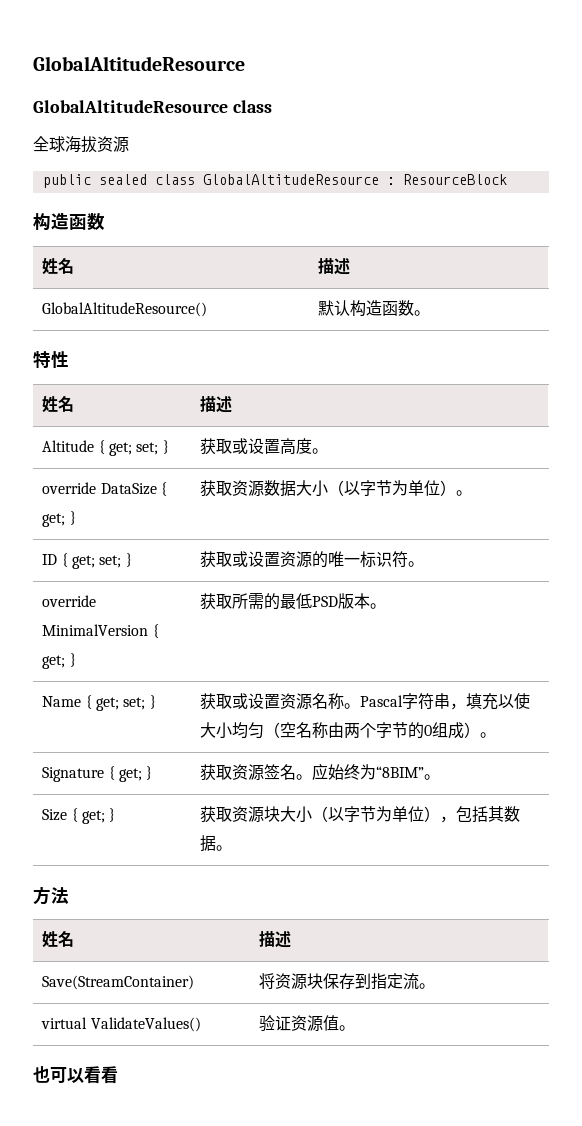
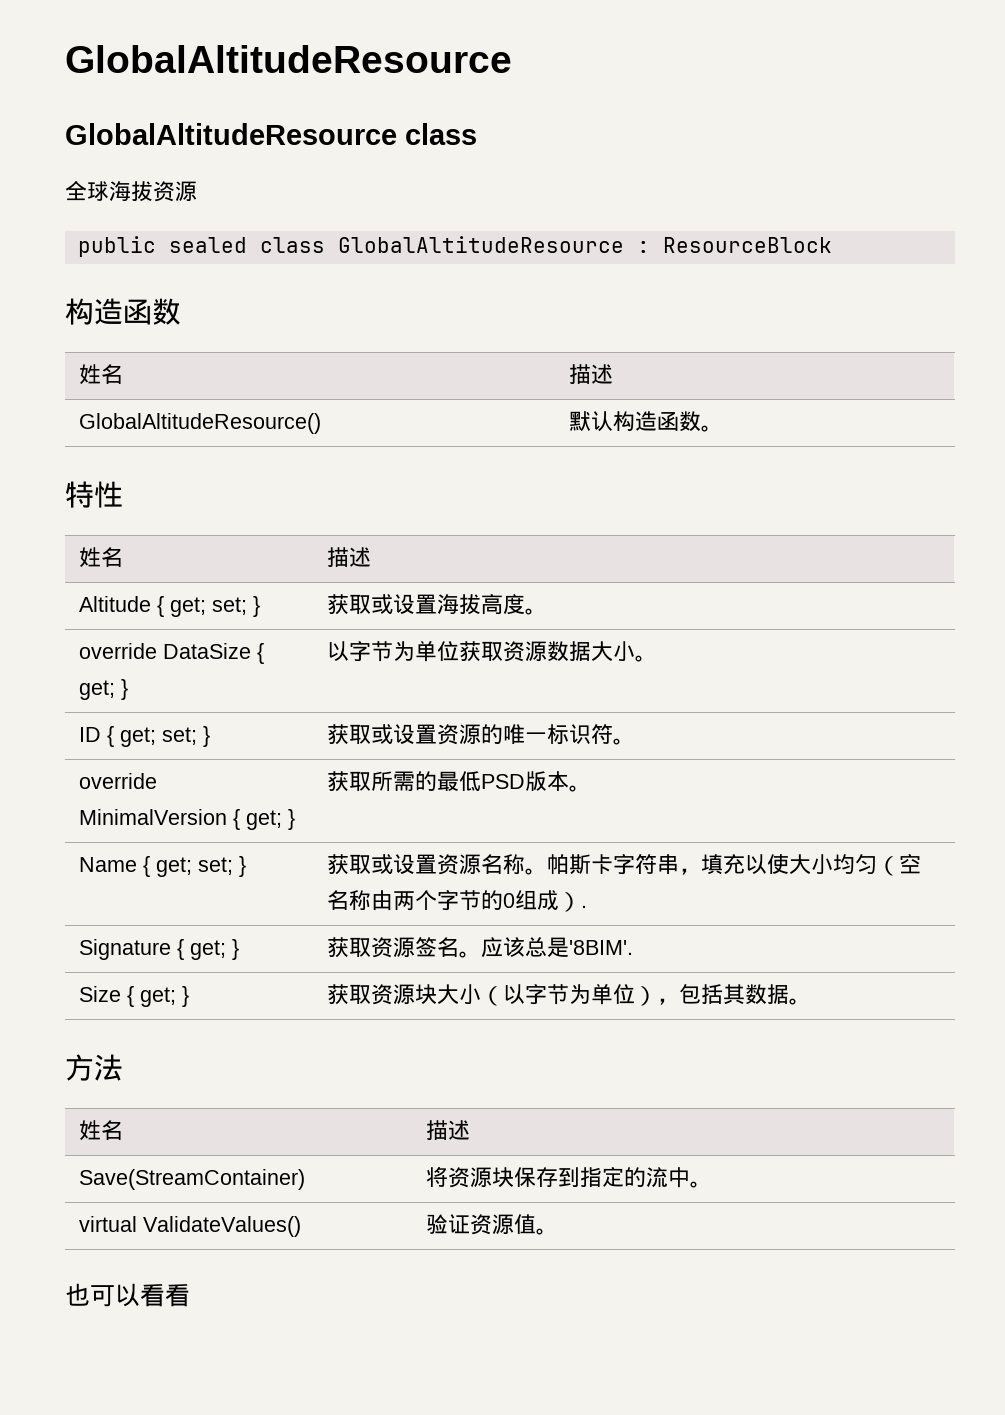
(281, 446) none -> [436,594,481,615] 海拔
(76, 518) none -> [326,641,459,662] 以字节为单位
[328,480,457,496] （以字节为单位） -> (635, 651) none
[360,695,404,707] Pascal -> [546,854,613,875] 帕斯卡
[480,732,497,738] 。 -> [580,905,587,908] .
[328,764,441,780] 始终为“8BIM”。 -> [502,937,633,957] 该总是'8BIM'.
[403,973,420,990] 流 -> [623,1167,690,1188] 的流中

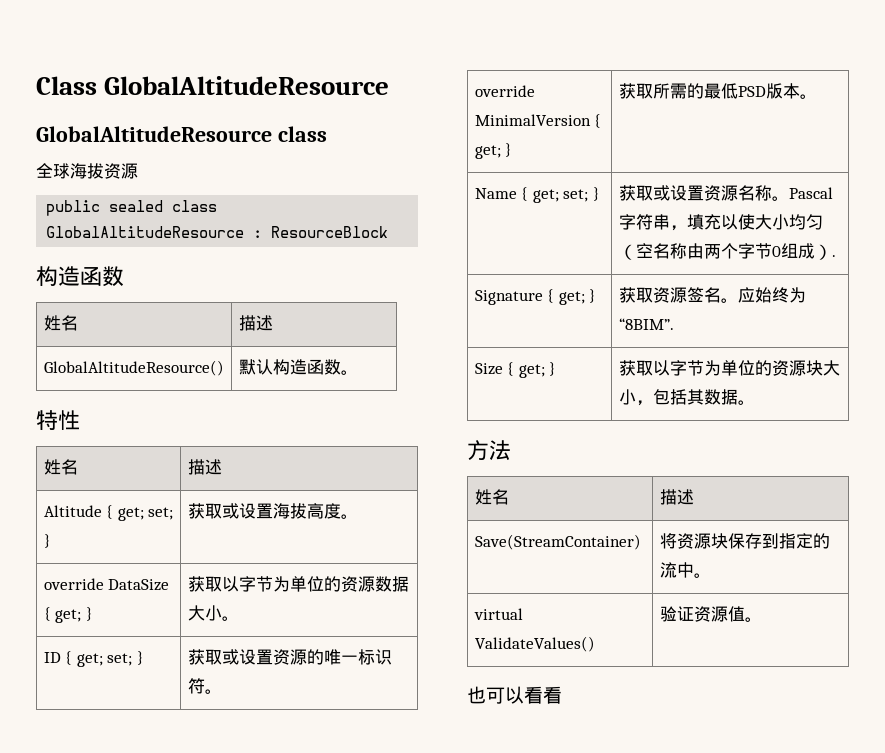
(65, 59) none -> [36,76,97,95] Class
[326,641,503,662] 以字节为单位获取 -> [187,576,341,592] 获取以字节为单位的
[546,854,613,875] 帕斯卡 -> [788,187,833,199] Pascal
[480,890,503,910] 的 -> (772, 251) none
[502,937,633,957] 该总是'8BIM'. -> [754,287,806,303] [618,318,674,330] 始终为“8BIM”.
[370,984,657,1006] 资源块大小（以字节为单位） -> [652,360,840,376] [618,389,636,405] 以字节为单位的资源块大小

